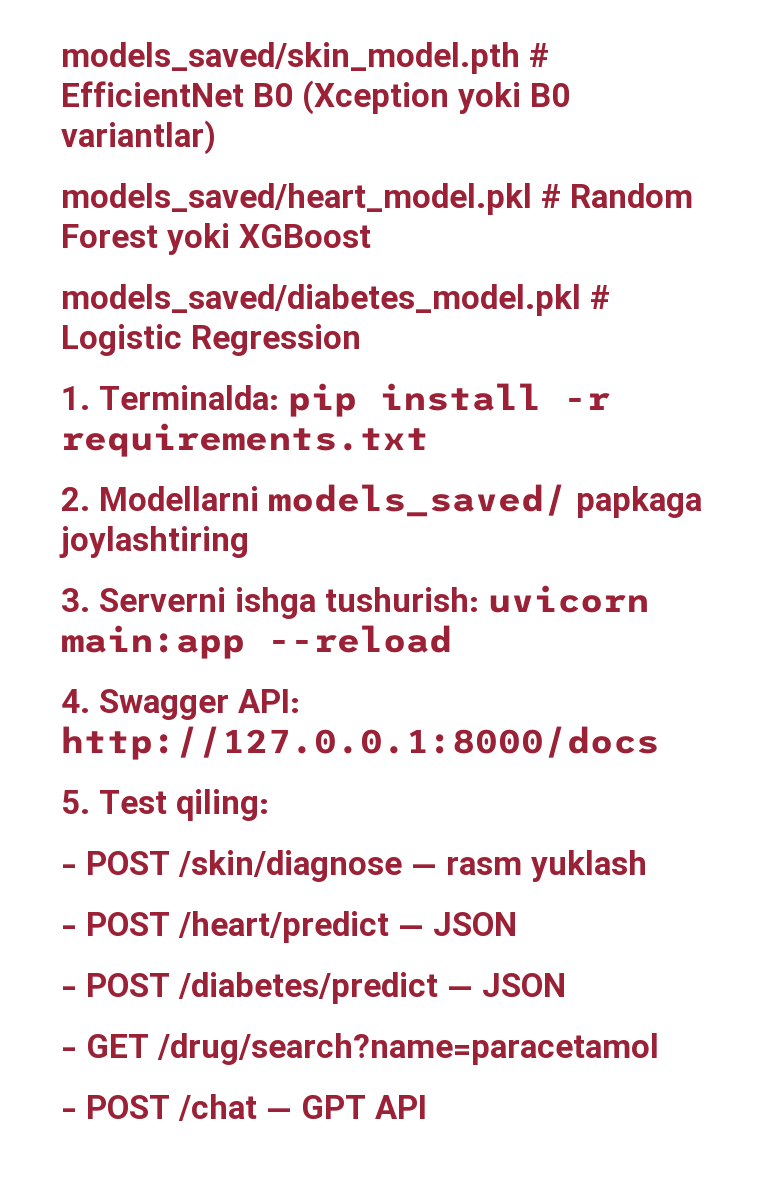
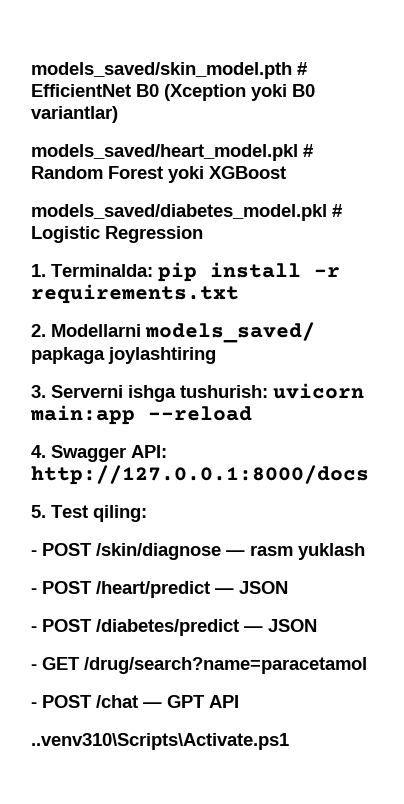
(427, 1107) none -> [31,733,289,750] // ..venv310\Scripts\Activate.ps1

